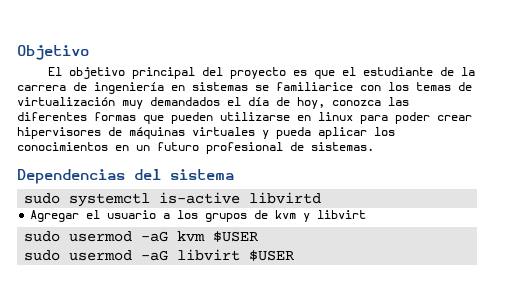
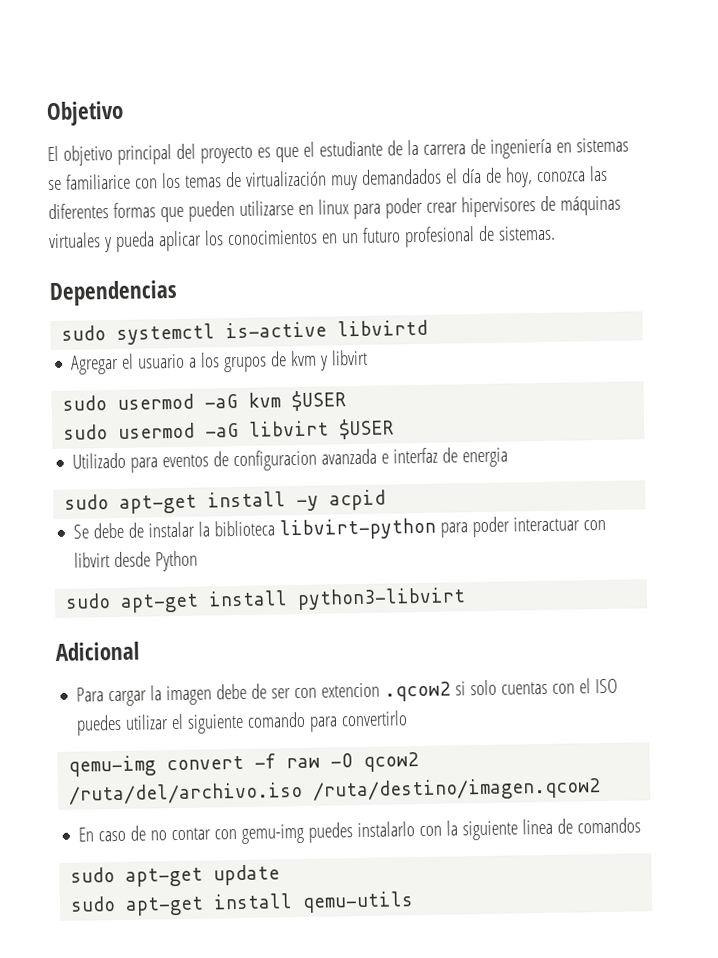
[134,169,234,180] del sistema -> (178, 293) none
(295, 255) none -> [72,447,509,473] [64,489,387,514] [73,516,607,541] [74,550,199,572] [65,587,467,613] [55,641,139,661] [76,678,619,707] [76,710,409,736] [68,752,420,777] [68,777,602,805] [78,817,642,844] [70,864,281,887] [70,891,415,916] // Utilizado para eventos de configuracion avanzada e interfaz de energia // sudo apt-get install -y acpid // Se debe de instalar la biblioteca libvirt-python para poder interactuar con libvirt desde Python // sudo apt-get install python3-libvirt // Adicional // Para cargar la imagen debe de ser con extencion .qcow2 si solo cuentas con el ISO puedes utilizar el siguiente comando para convertirlo // qemu-img convert -f raw -O qcow2 /ruta/del/archivo.iso /ruta/destino/imagen.qcow2 // En caso de no contar con gemu-img puedes instalarlo con la siguiente linea de comandos // sudo apt-get update // sudo apt-get install qemu-utils

